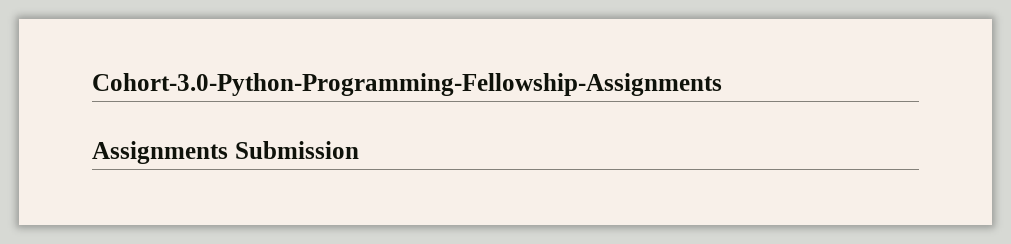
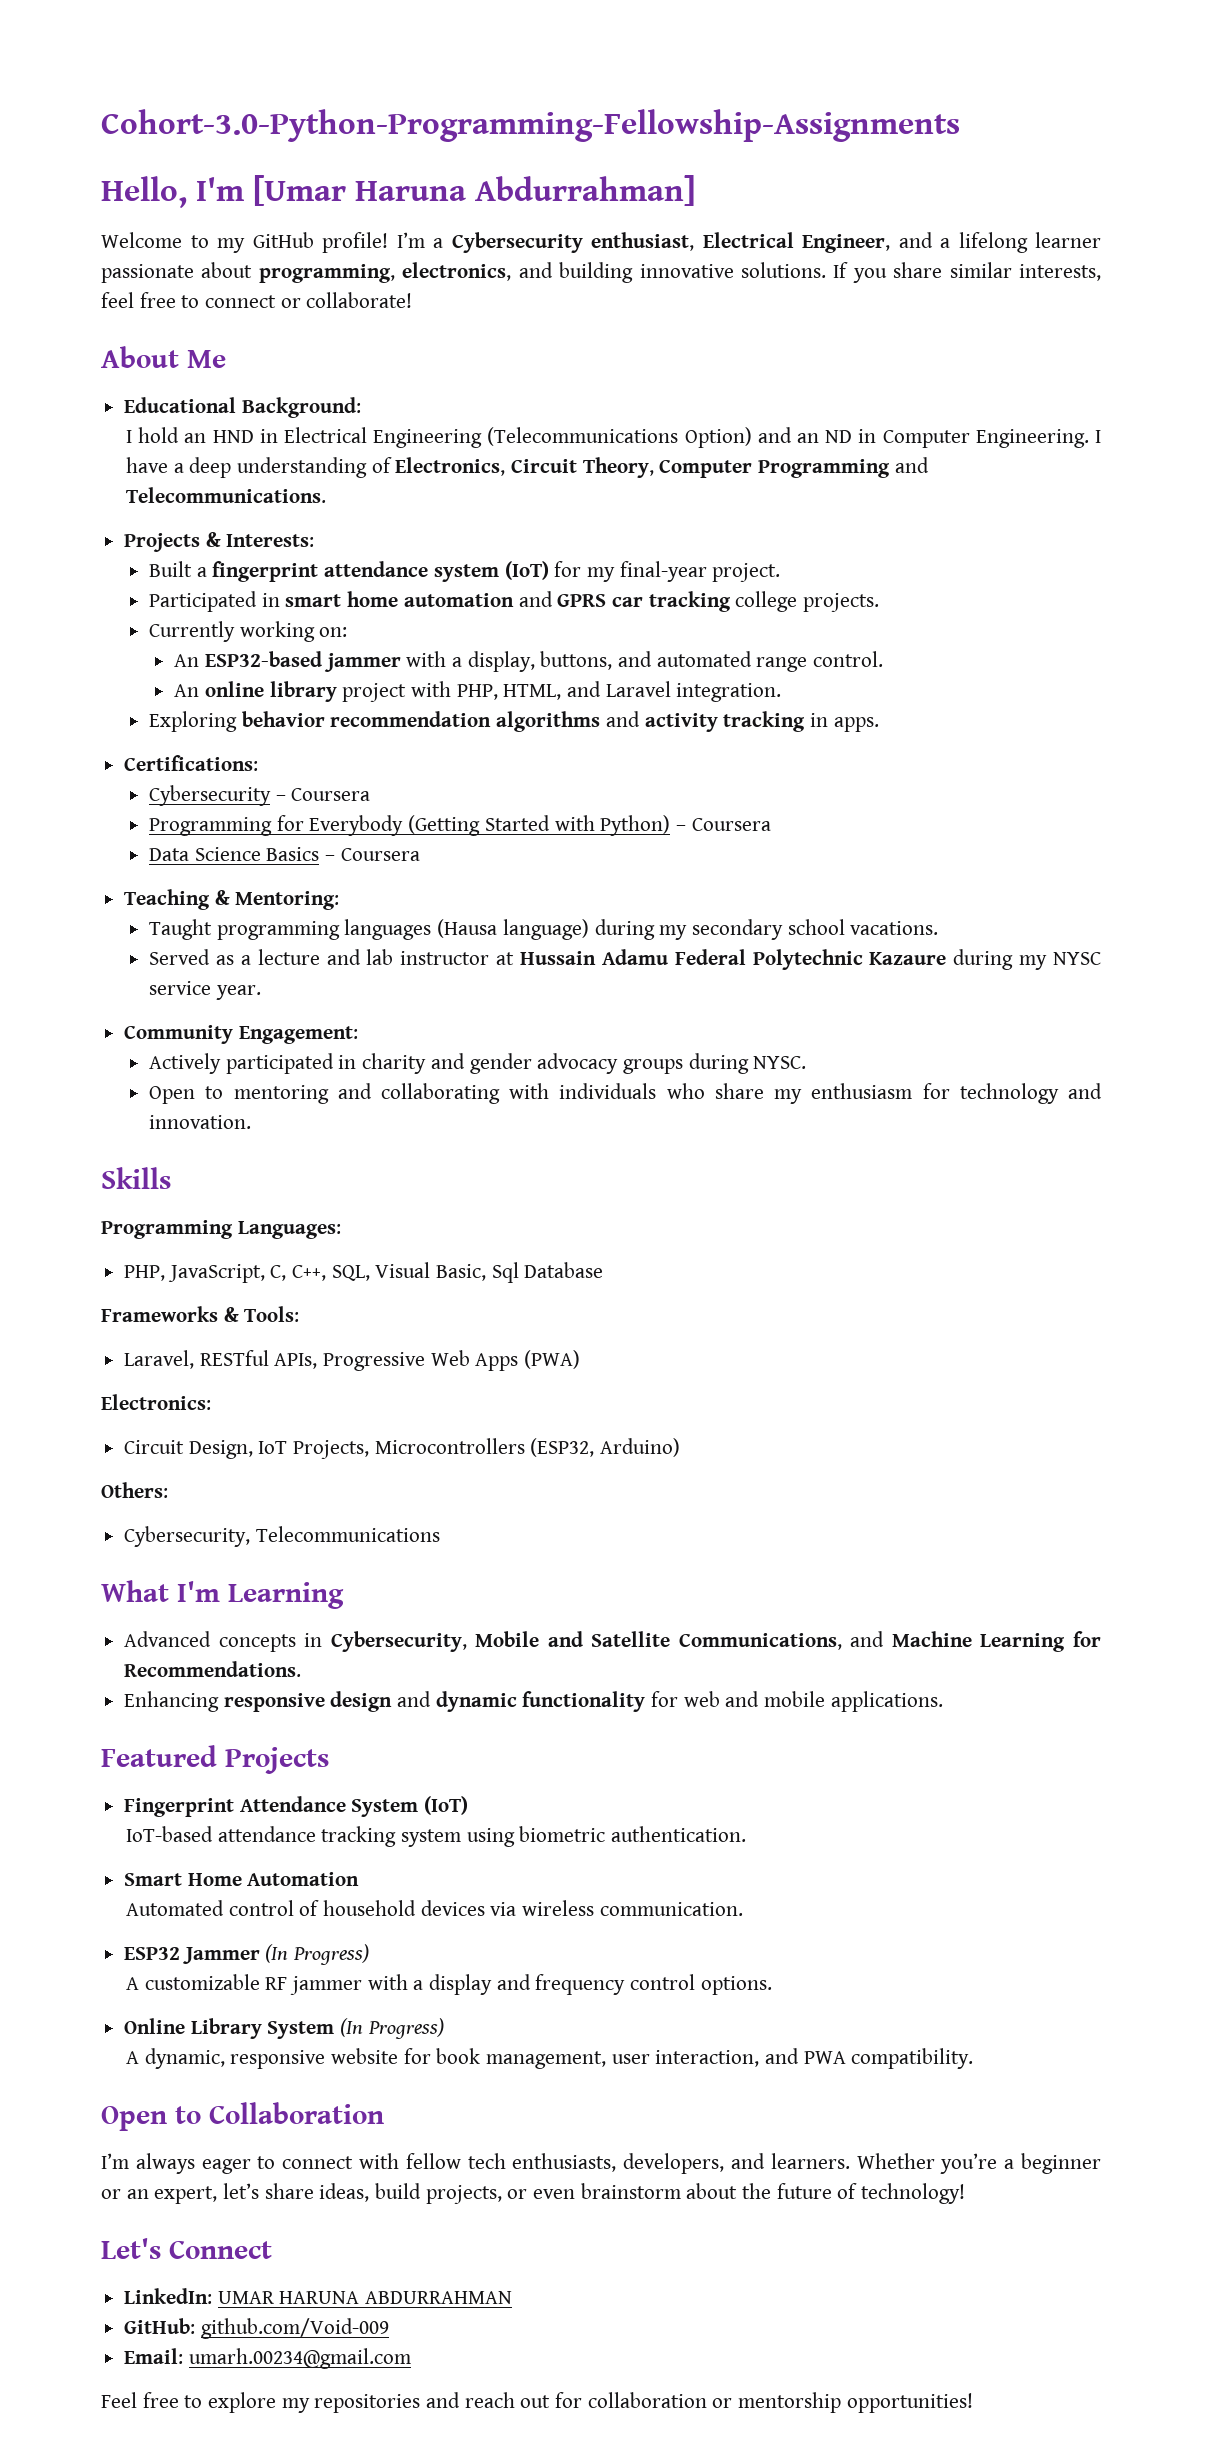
[92,141,359,164] Assignments Submission -> [101,175,695,208] [101,232,1101,253] [101,262,1101,283] [101,292,413,308] [101,346,226,368] [124,397,361,418] [126,427,1102,448] [126,457,929,478] [126,487,327,503] [124,532,315,552] [149,561,781,582] [149,591,879,612] [149,621,348,642] [174,651,883,672] [174,681,782,702] [149,711,879,732] [124,755,259,771] [149,785,371,806] [149,815,771,836] [149,847,420,861] [124,889,340,910] [149,919,939,940] [149,949,1101,970] [149,981,261,1000] [124,1025,358,1044] [149,1053,807,1074] [149,1083,1102,1104] [149,1115,252,1129] [101,1167,171,1189] [101,1220,341,1239] [124,1262,604,1283] [101,1306,300,1322] [124,1350,581,1371] [101,1394,211,1410] [124,1438,681,1459] [101,1482,168,1498] [124,1526,440,1547] [101,1580,344,1609] [124,1631,1101,1652] [124,1661,302,1677] [124,1691,943,1712] [101,1745,329,1774] [124,1796,469,1817] [126,1826,747,1847] [124,1872,360,1886] [126,1900,743,1916] [124,1944,370,1965] [126,1974,772,1995] [124,2018,444,2039] [126,2048,974,2069] [101,2102,384,2131] [101,2153,1101,2174] [101,2183,966,2204] [101,2238,272,2259] [124,2288,513,2304] [124,2318,389,2339] [124,2348,411,2369] [101,2392,973,2413] Hello, I'm [Umar Haruna Abdurrahman] // Welcome to my GitHub profile! I’m a Cybersecurity enthusiast, Electrical Engineer, and a lifelong learner passionate about programming, electronics, and building innovative solutions. If you share similar interests, feel free to connect or collaborate! // About Me // Educational Background: // I hold an HND in Electrical Engineering (Telecommunications Option) and an ND in Computer Engineering. I have a deep understanding of Electronics, Circuit Theory, Computer Programming and Telecommunications. // Projects & Interests: // Built a fingerprint attendance system (IoT) for my final-year project. // Participated in smart home automation and GPRS car tracking college projects. // Currently working on: // An ESP32-based jammer with a display, buttons, and automated range control. // An online library project with PHP, HTML, and Laravel integration. // Exploring behavior recommendation algorithms and activity tracking in apps. // Certifications: // Cybersecurity – Coursera // Programming for Everybody (Getting Started with Python) – Coursera // Data Science Basics – Coursera // Teaching & Mentoring: // Taught programming languages (Hausa language) during my secondary school vacations. // Served as a lecture and lab instructor at Hussain Adamu Federal Polytechnic Kazaure during my NYSC service year. // Community Engagement: // Actively participated in charity and gender advocacy groups during NYSC. // Open to mentoring and collaborating with individuals who share my enthusiasm for technology and innovation. // Skills // Programming Languages: // PHP, JavaScript, C, C++, SQL, Visual Basic, Sql Database // Frameworks & Tools: // Laravel, RESTful APIs, Progressive Web Apps (PWA) // Electronics: // Circuit Design, IoT Projects, Microcontrollers (ESP32, Arduino) // Others: // Cybersecurity, Telecommunications // What I'm Learning // Advanced concepts in Cybersecurity, Mobile and Satellite Communications, and Machine Learning for Recommendations. // Enhancing responsive design and dynamic functionality for web and mobile applications. // Featured Projects // Fingerprint Attendance System (IoT) // IoT-based attendance tracking system using biometric authentication. // Smart Home Automation // Automated control of household devices via wireless communication. // ESP32 Jammer (In Progress) // A customizable RF jammer with a display and frequency control options. // Online Library System (In Progress) // A dynamic, responsive website for book management, user interaction, and PWA compatibility. // Open to Collaboration // I’m always eager to connect with fellow tech enthusiasts, developers, and learners. Whether you’re a beginner or an expert, let’s share ideas, build projects, or even brainstorm about the future of technology! // Let's Connect // LinkedIn: UMAR HARUNA ABDURRAHMAN // GitHub: github.com/Void-009 // Email: umarh.00234@gmail.com // Feel free to explore my repositories and reach out for collaboration or mentorship opportunities!

